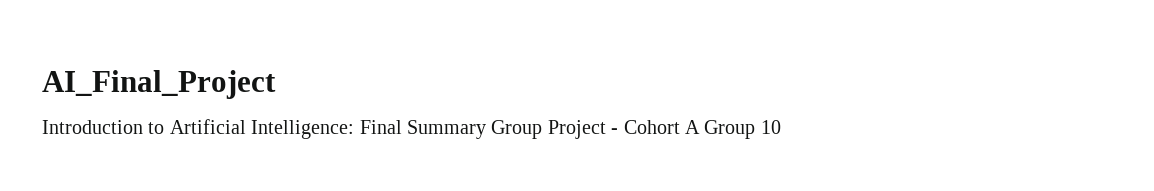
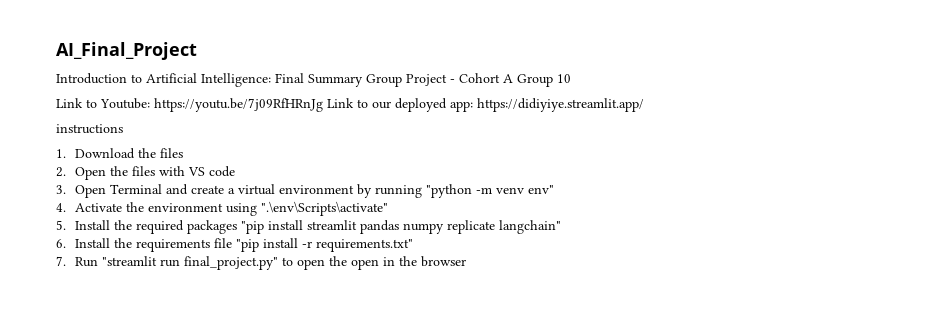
(781, 127) none -> [56,98,644,112] [56,124,123,134] [56,148,183,159] [56,166,235,180] [56,184,554,198] [56,201,388,216] [56,220,561,234] [56,238,413,252] [56,256,466,270] // Link to Youtube: https://youtu.be/7j09RfHRnJg Link to our deployed app: https://didiyiye.streamlit.app/ // instructions // 1. Download the files // 2. Open the files with VS code // 3. Open Terminal and create a virtual environment by running "python -m venv env" // 4. Activate the environment using ".\env\Scripts\activate" // 5. Install the required packages "pip install streamlit pandas numpy replicate langchain" // 6. Install the requirements file "pip install -r requirements.txt" // 7. Run "streamlit run final_project.py" to open the open in the browser

